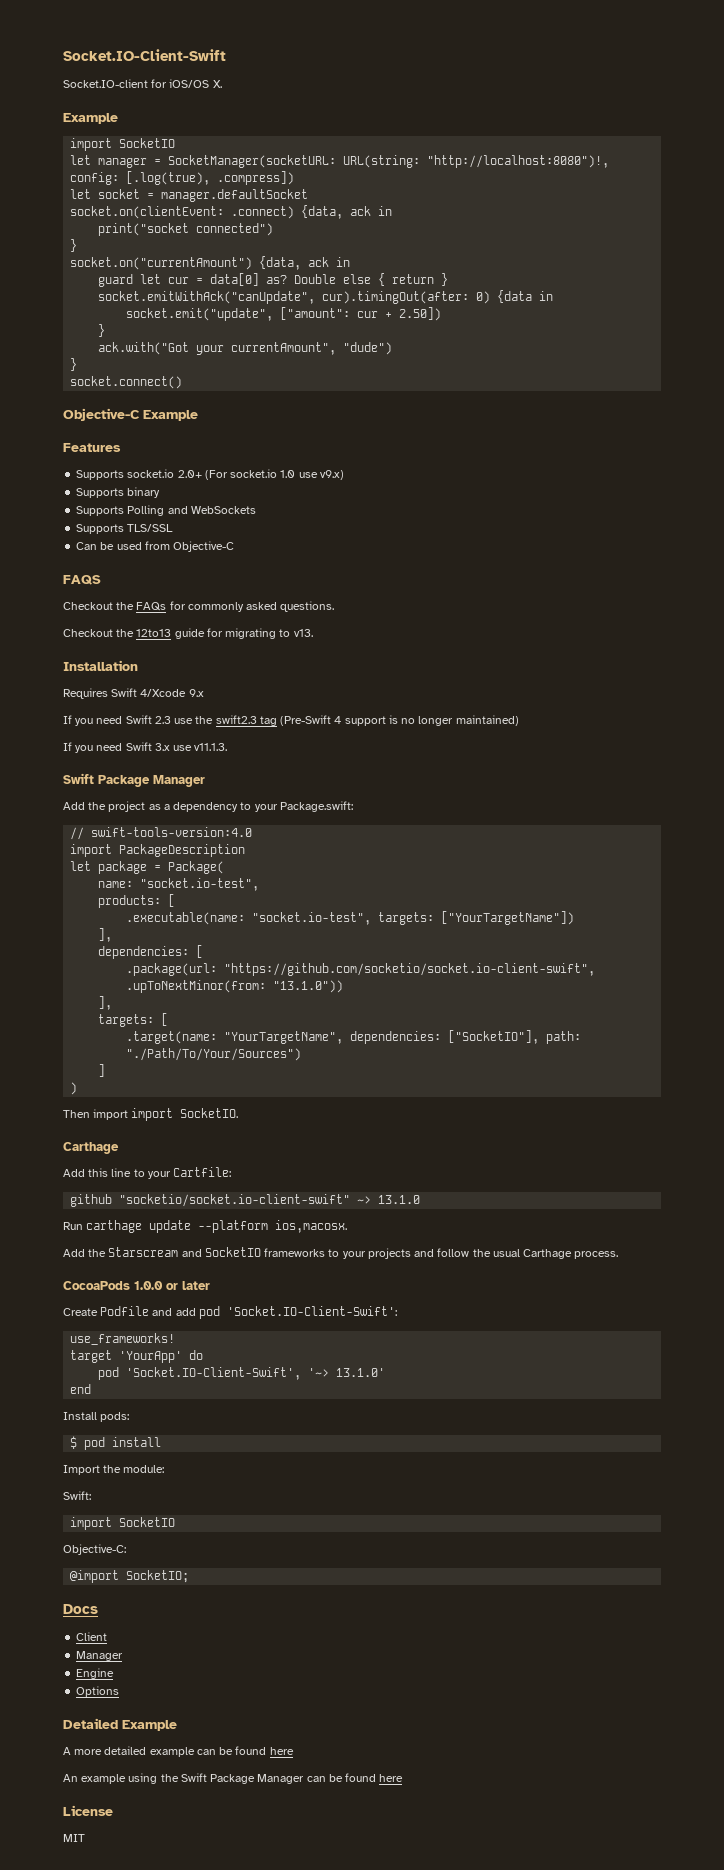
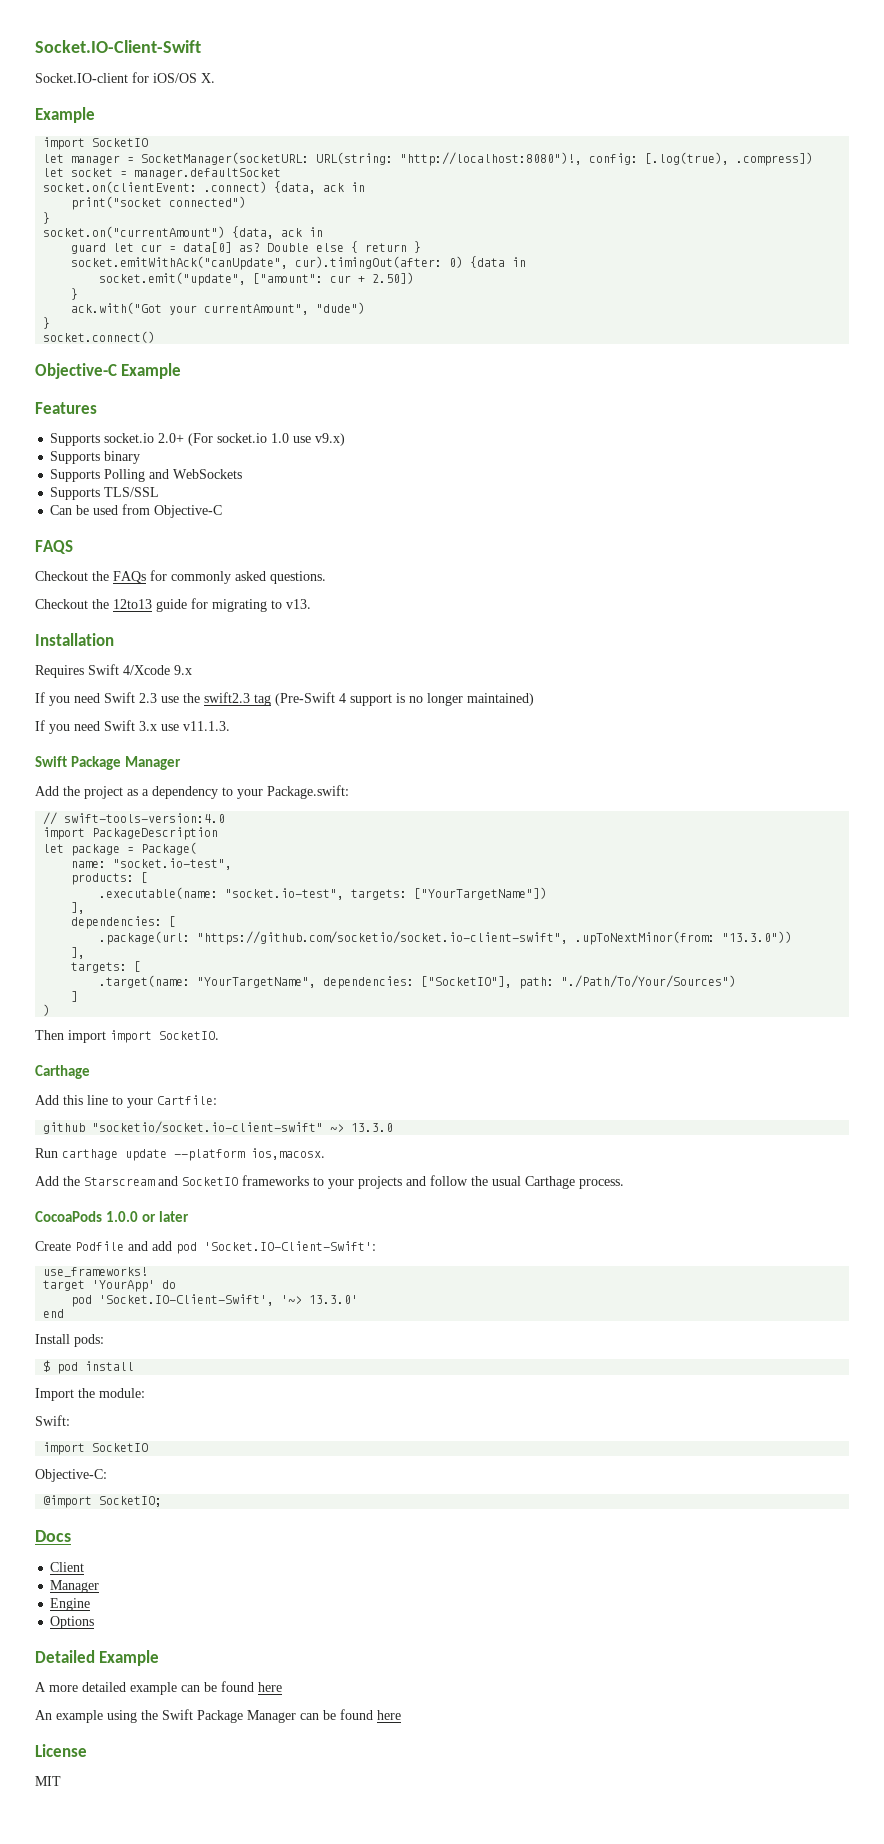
[273,980,344,993] "13.1.0")) -> [722,931,793,943] "13.3.0"))
[378,1195,421,1204] 13.1.0 -> [351,1123,394,1132] 13.3.0
[336,1368,386,1377] 13.1.0' -> [309,1295,359,1304] 13.3.0'

